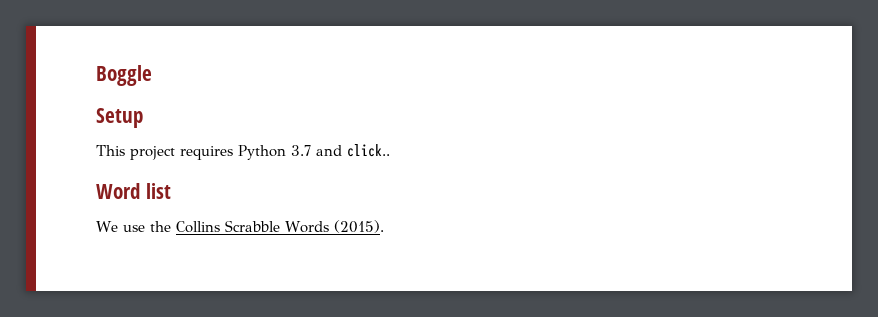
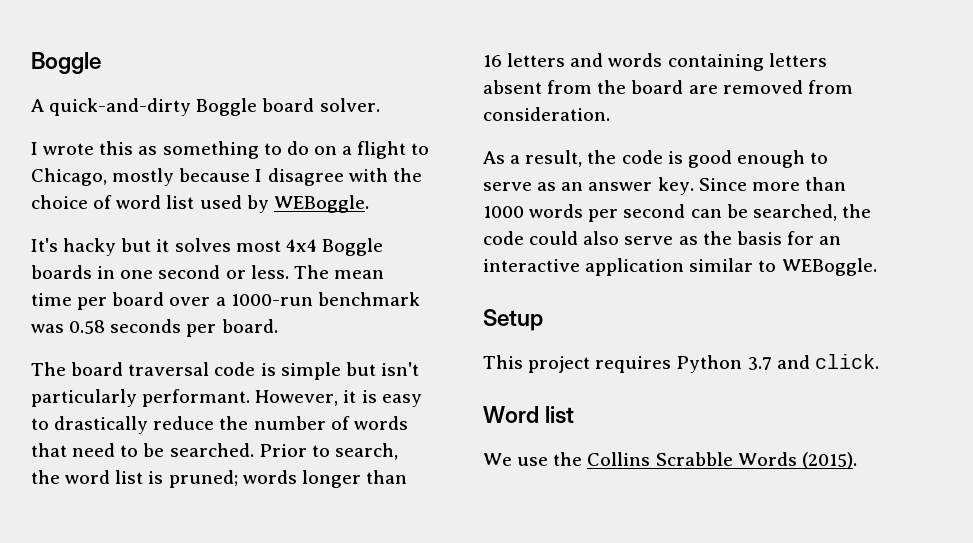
[96,65,152,86] Boggle -> [31,52,101,74] [31,98,380,116] [31,141,430,159] [31,168,422,186] [31,195,369,213] [31,238,383,256] [31,265,384,279] [31,292,420,310] [31,319,278,337] [31,362,419,380] [31,389,422,407] [31,416,408,434] [31,443,398,460] [31,470,407,488] [483,53,827,71] [483,80,853,94] [483,107,610,121] [483,150,829,168] [483,177,846,195] [483,204,871,222] [483,231,842,245] [483,258,877,276] Boggle // A quick-and-dirty Boggle board solver. // I wrote this as something to do on a flight to Chicago, mostly because I disagree with the choice of word list used by WEBoggle. // It's hacky but it solves most 4x4 Boggle boards in one second or less. The mean time per board over a 1000-run benchmark was 0.58 seconds per board. // The board traversal code is simple but isn't particularly performant. However, it is easy to drastically reduce the number of words that need to be searched. Prior to search, the word list is pruned; words longer than 16 letters and words containing letters absent from the board are removed from consideration. // As a result, the code is good enough to serve as an answer key. Since more than 1000 words per second can be searched, the code could also serve as the basis for an interactive application similar to WEBoggle.
[347,144,390,157] click.. -> [814,354,879,369] click.

